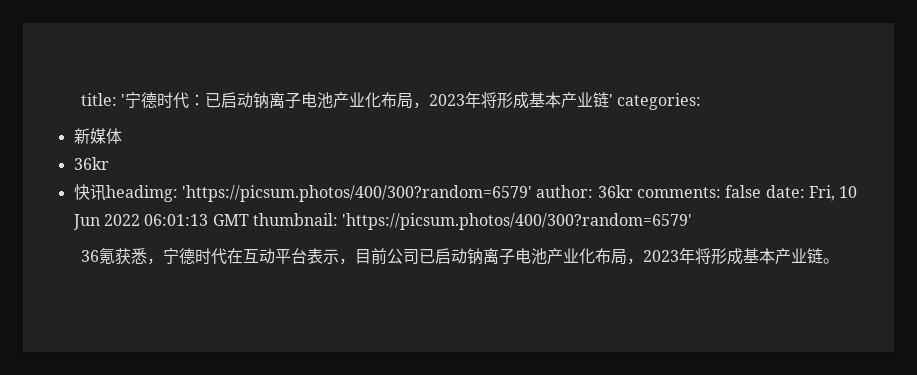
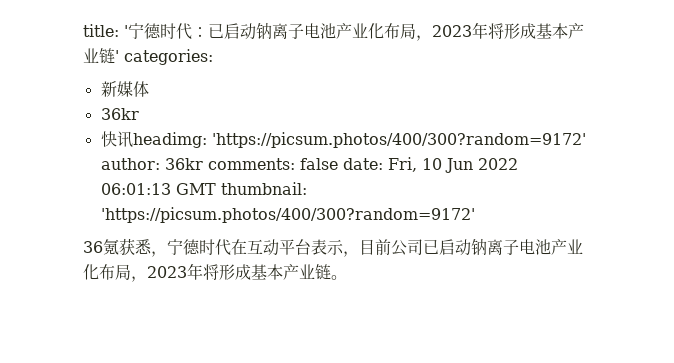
[181,185,532,202] 'https://picsum.photos/400/300?random=6579' -> [211,132,586,148] 'https://picsum.photos/400/300?random=9172'
[342,213,693,230] 'https://picsum.photos/400/300?random=6579' -> [100,207,475,223] 'https://picsum.photos/400/300?random=9172'

